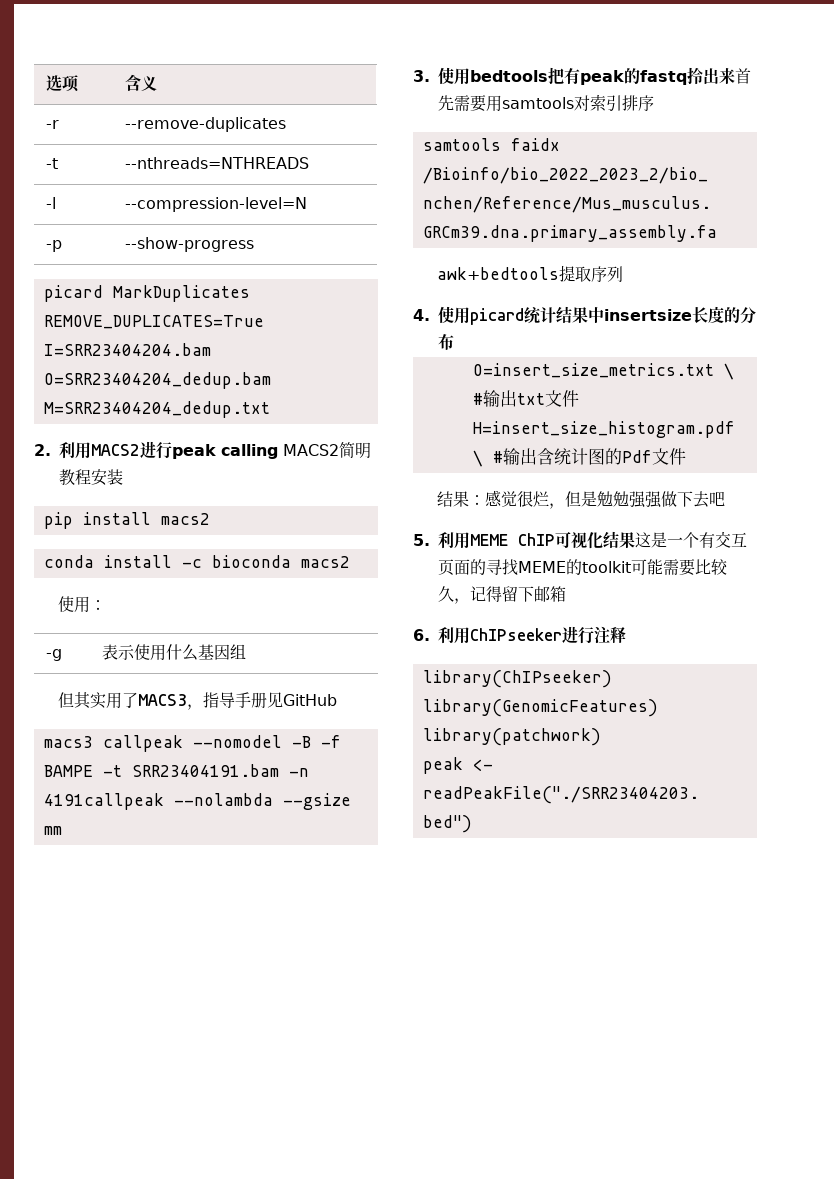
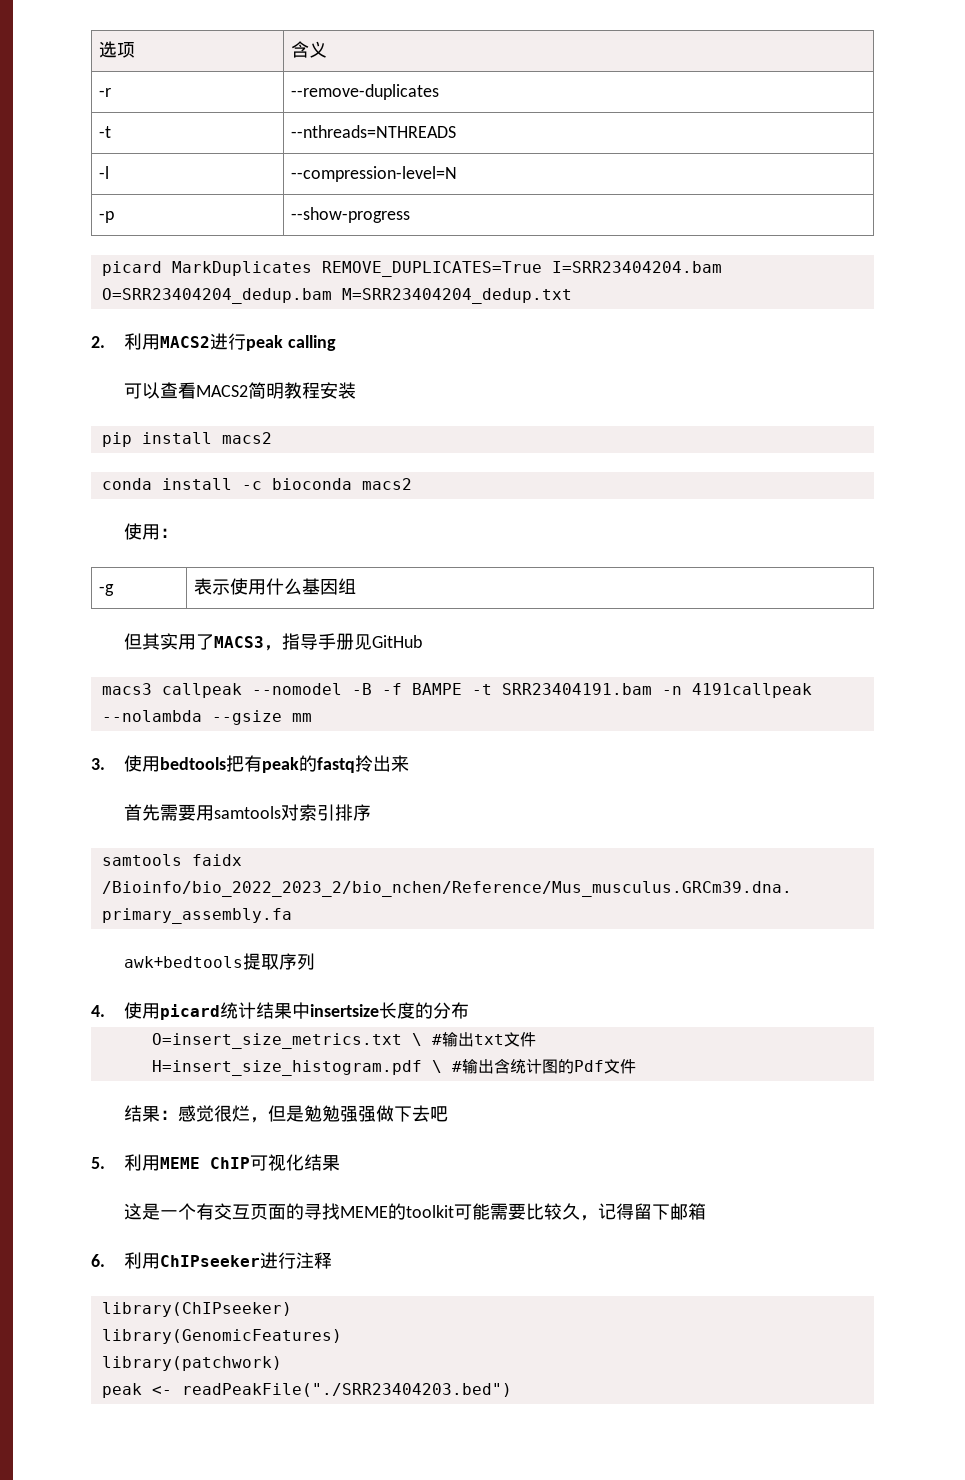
(278, 451) none -> [124,382,197,399] // 可以查看
(735, 76) none -> (410, 763) //
(635, 540) none -> (341, 1163) //

